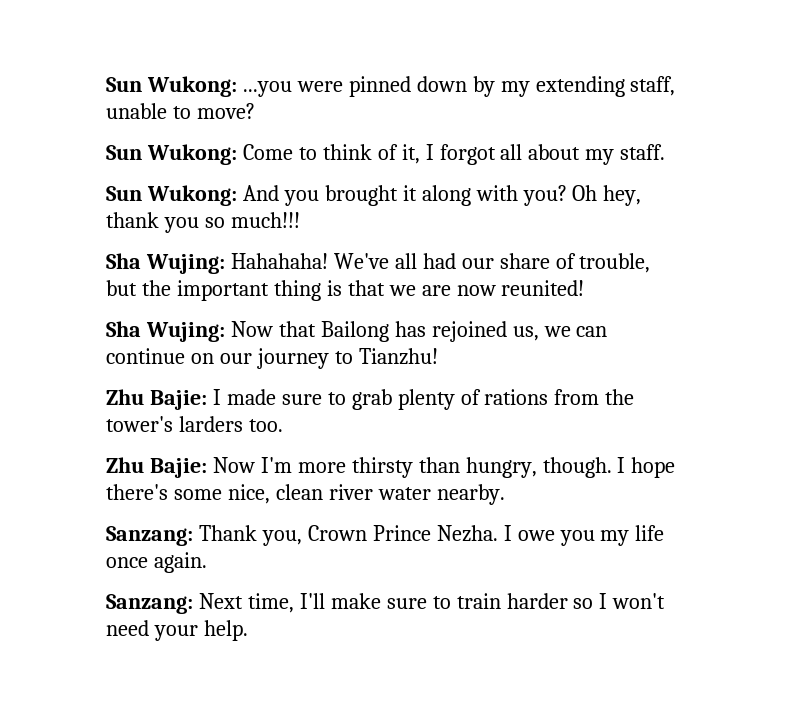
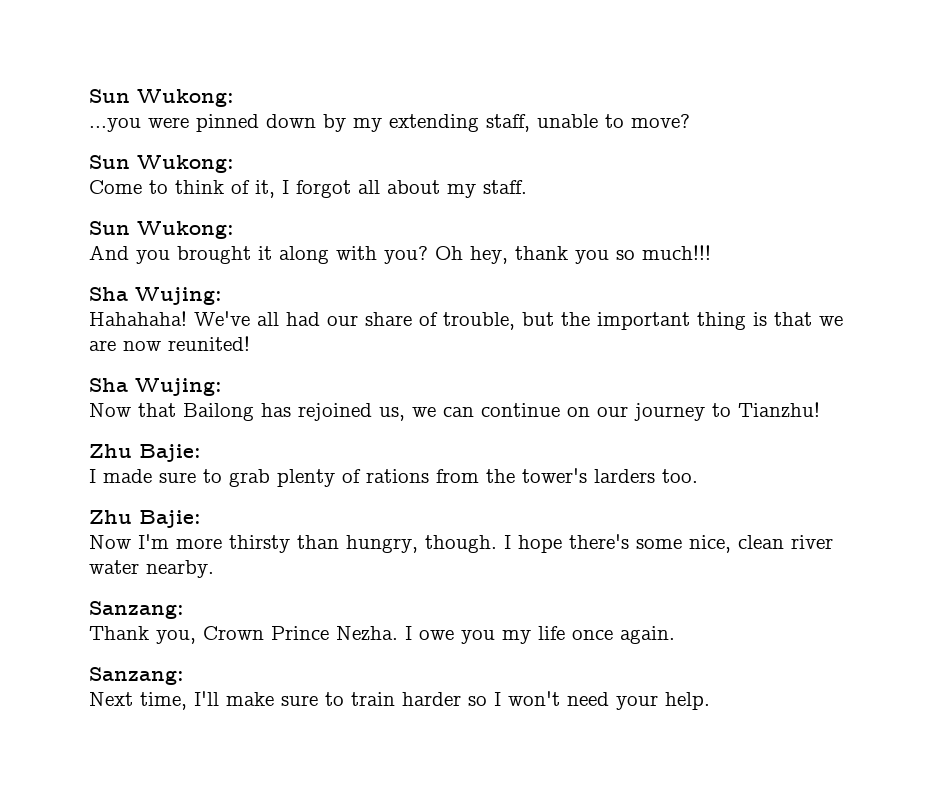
[106,76,237,97] Sun Wukong: -> [89,89,234,107] Sun Wukong: //
(237, 154) none -> (234, 164) //
(237, 195) none -> (234, 230) //
(225, 264) none -> (222, 296) //
(225, 332) none -> (222, 387) //
(207, 400) none -> (201, 453) //
(207, 468) none -> (201, 519) //
(193, 536) none -> (184, 610) //
(193, 604) none -> (184, 676) //

